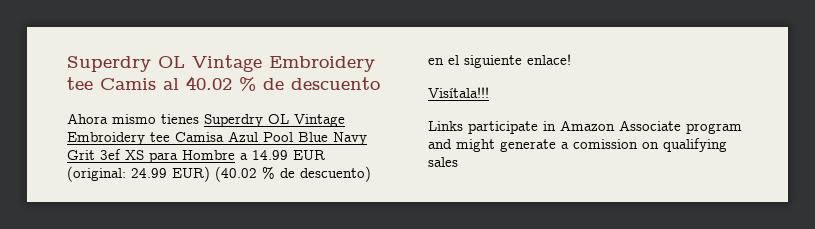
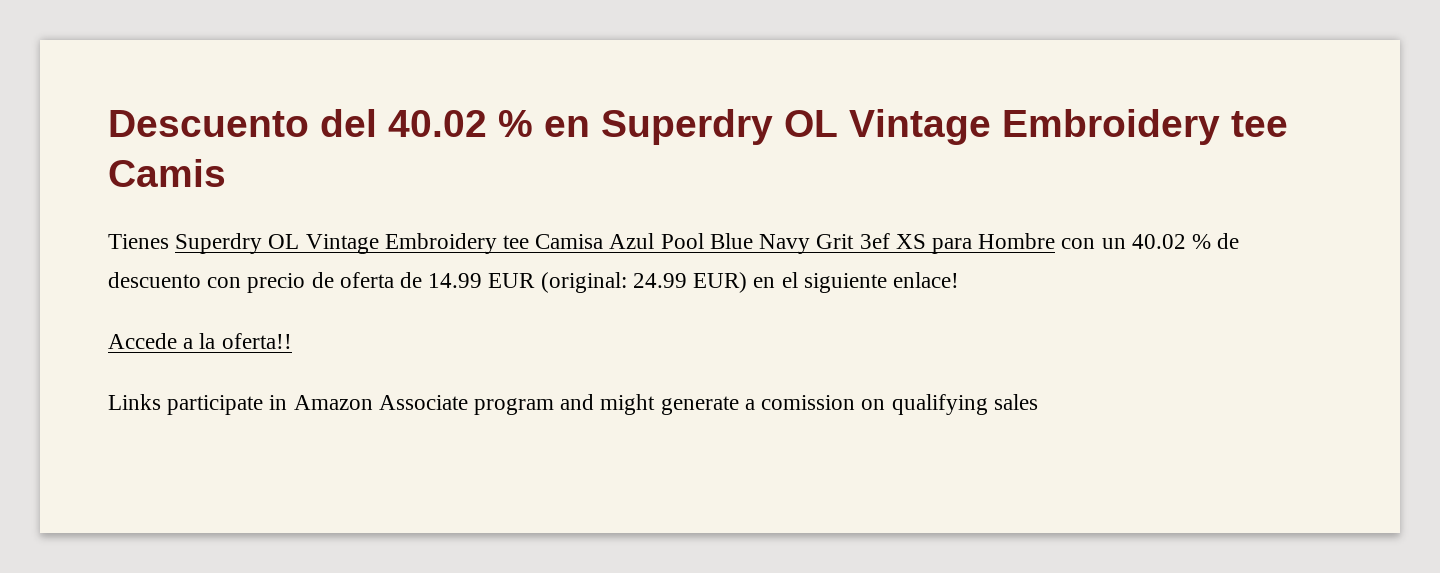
(67, 64) none -> [108,109,590,137] Descuento del 40.02 % en
[163,76,380,91] [67,113,199,124] al 40.02 % de descuento // Ahora mismo tienes -> [108,234,169,249] // Tienes
[240,153,248,160] a -> [1061,233,1240,249] [108,272,423,293] con un 40.02 % de descuento con precio de oferta de
[215,166,371,182] (40.02 % de descuento) -> (748, 282) none
[428,87,489,98] Visítala!!! -> [108,333,292,349] Accede a la oferta!!

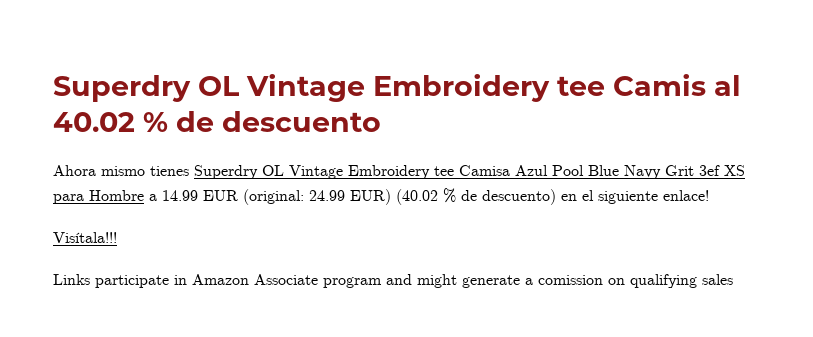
[108,109,590,137] Descuento del 40.02 % en -> (53, 88) none
[108,234,169,249] // Tienes -> [714,75,741,96] [53,111,381,132] [53,165,189,176] al 40.02 % de descuento // Ahora mismo tienes
[1061,233,1240,249] [108,272,423,293] con un 40.02 % de descuento con precio de oferta de -> [149,194,157,201] a
(748, 282) none -> [396,188,556,205] (40.02 % de descuento)
[108,333,292,349] Accede a la oferta!! -> [53,232,117,243] Visítala!!!

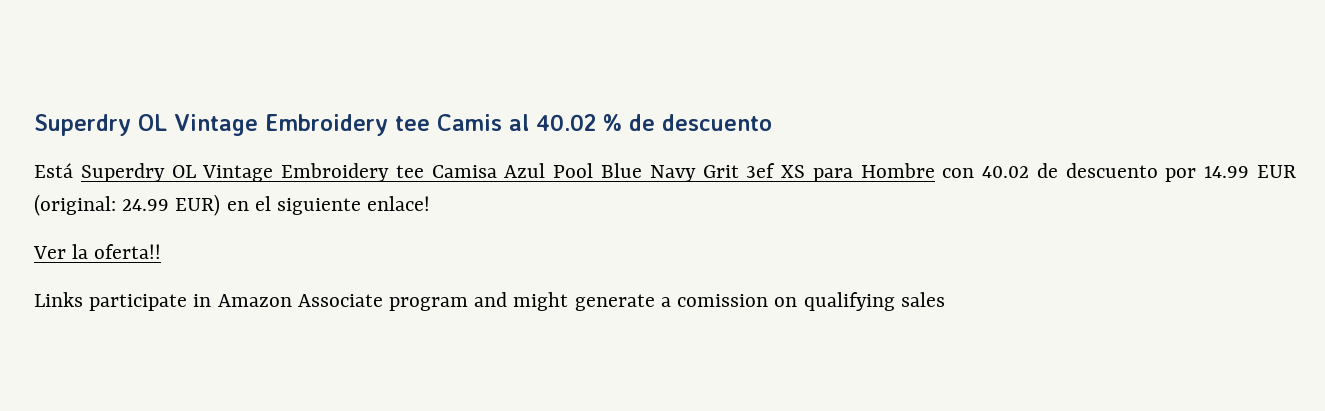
[53,165,189,176] Ahora mismo tienes -> [34,163,73,178] Está
[149,194,157,201] a -> [942,163,1197,182] con 40.02 de descuento por
[396,188,556,205] (40.02 % de descuento) -> (221, 205) none
[53,232,117,243] Visítala!!! -> [33,244,162,259] Ver la oferta!!

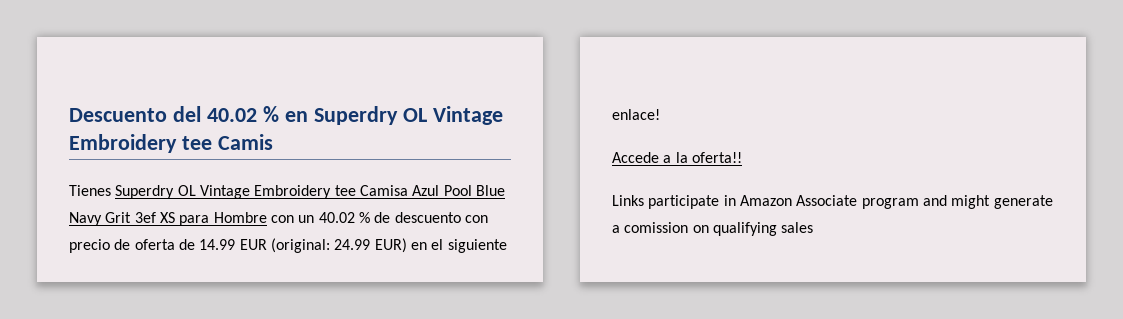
(34, 125) none -> [69,106,308,122] Descuento del 40.02 % en
[509,114,772,131] [34,163,73,178] al 40.02 % de descuento // Está -> [69,185,111,196] // Tienes
[982,163,1197,182] 40.02 de descuento por -> [298,212,488,223] [69,239,195,253] un 40.02 % de descuento con precio de oferta de
[33,246,66,259] Ver -> [612,152,672,163] Accede a

